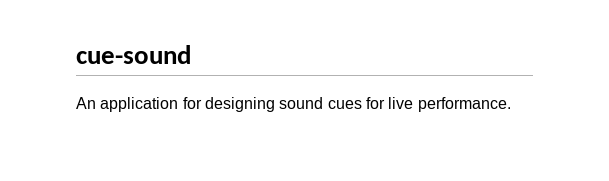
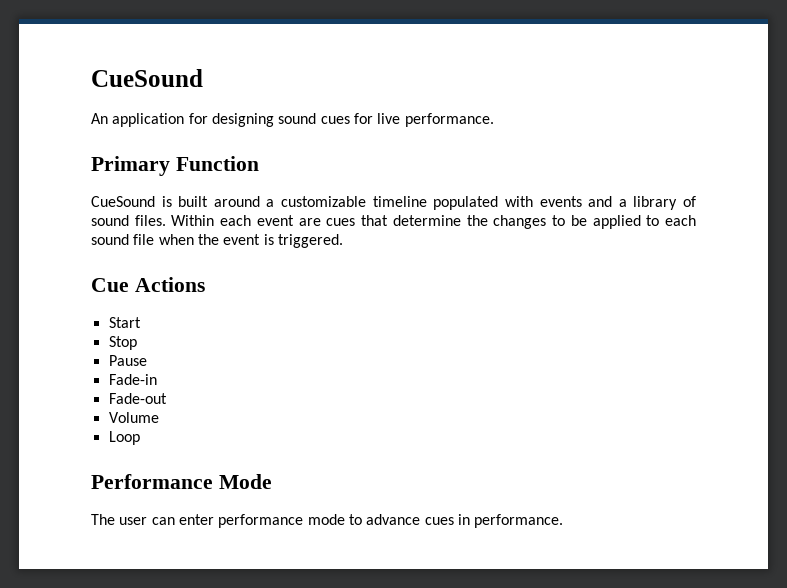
[76,45,191,64] cue-sound -> [91,69,203,87] CueSound
(511, 104) none -> [91,156,259,176] [91,196,697,210] [91,215,697,229] [91,234,343,248] [91,277,205,292] [108,317,141,328] [108,336,137,350] [108,355,147,366] [108,374,157,385] [108,393,167,404] [108,412,159,423] [108,431,140,445] [91,474,272,489] [91,514,564,528] // Primary Function // CueSound is built around a customizable timeline populated with events and a library of sound files. Within each event are cues that determine the changes to be applied to each sound file when the event is triggered. // Cue Actions // Start // Stop // Pause // Fade-in // Fade-out // Volume // Loop // Performance Mode // The user can enter performance mode to advance cues in performance.

